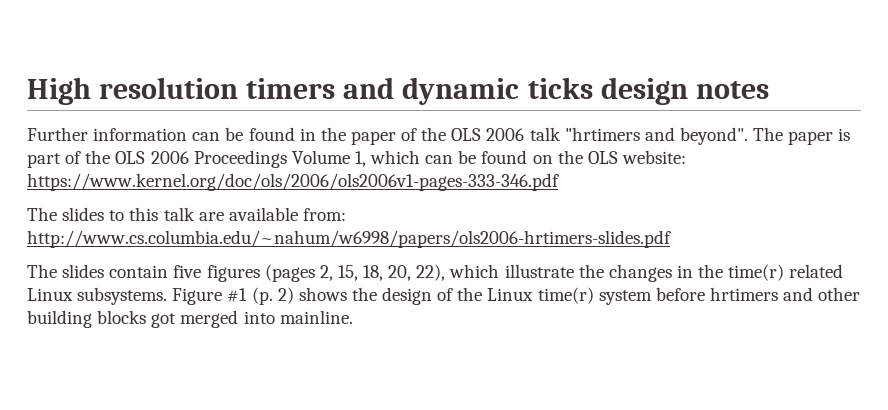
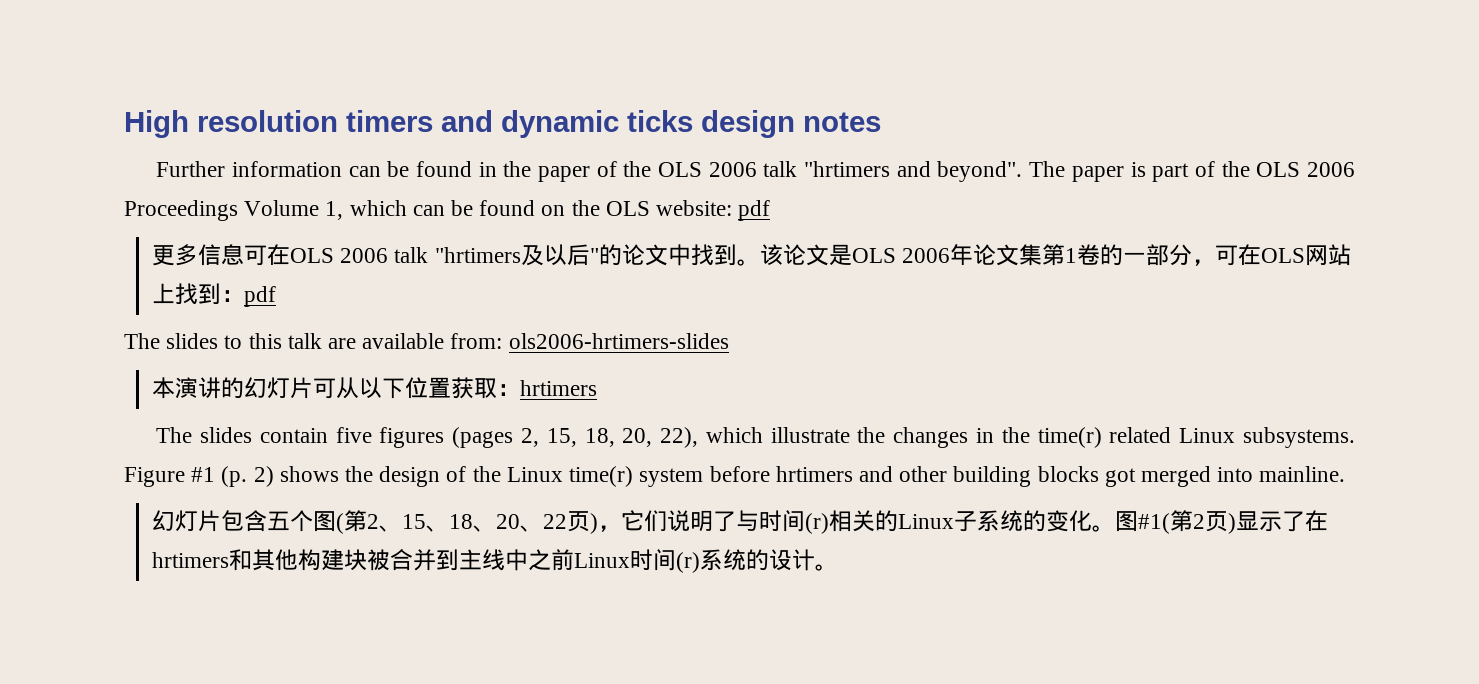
[27,173,559,191] https://www.kernel.org/doc/ols/2006/ols2006v1-pages-333-346.pdf -> [738,200,771,221] [151,244,1351,266] [151,283,276,307] pdf // 更多信息可在OLS 2006 talk "hrtimers及以后"的论文中找到。该论文是OLS 2006年论文集第1卷的一部分，可在OLS网站上找到：pdf
[27,230,671,248] http://www.cs.columbia.edu/~nahum/w6998/papers/ols2006-hrtimers-slides.pdf -> [508,333,729,349] [151,377,597,399] ols2006-hrtimers-slides // 本演讲的幻灯片可从以下位置获取：hrtimers
(353, 317) none -> [151,510,1328,534] [151,549,838,573] // 幻灯片包含五个图(第2、15、18、20、22页)，它们说明了与时间(r)相关的Linux子系统的变化。图#1(第2页)显示了在hrtimers和其他构建块被合并到主线中之前Linux时间(r)系统的设计。

